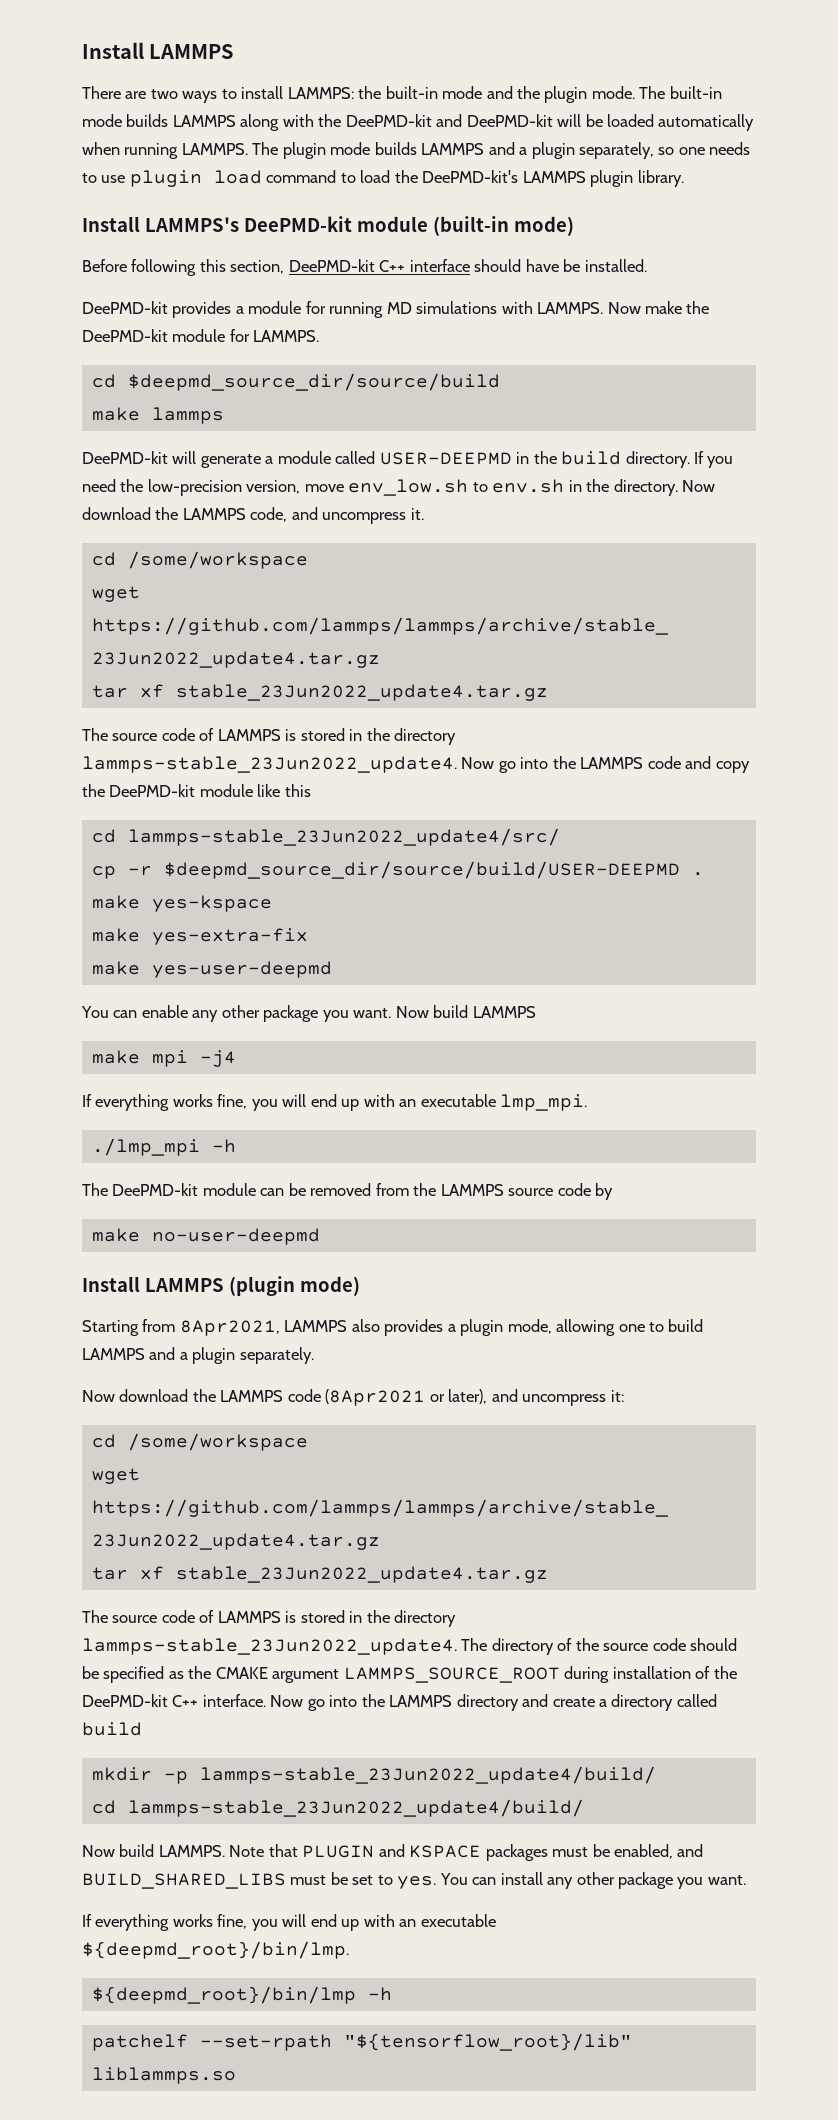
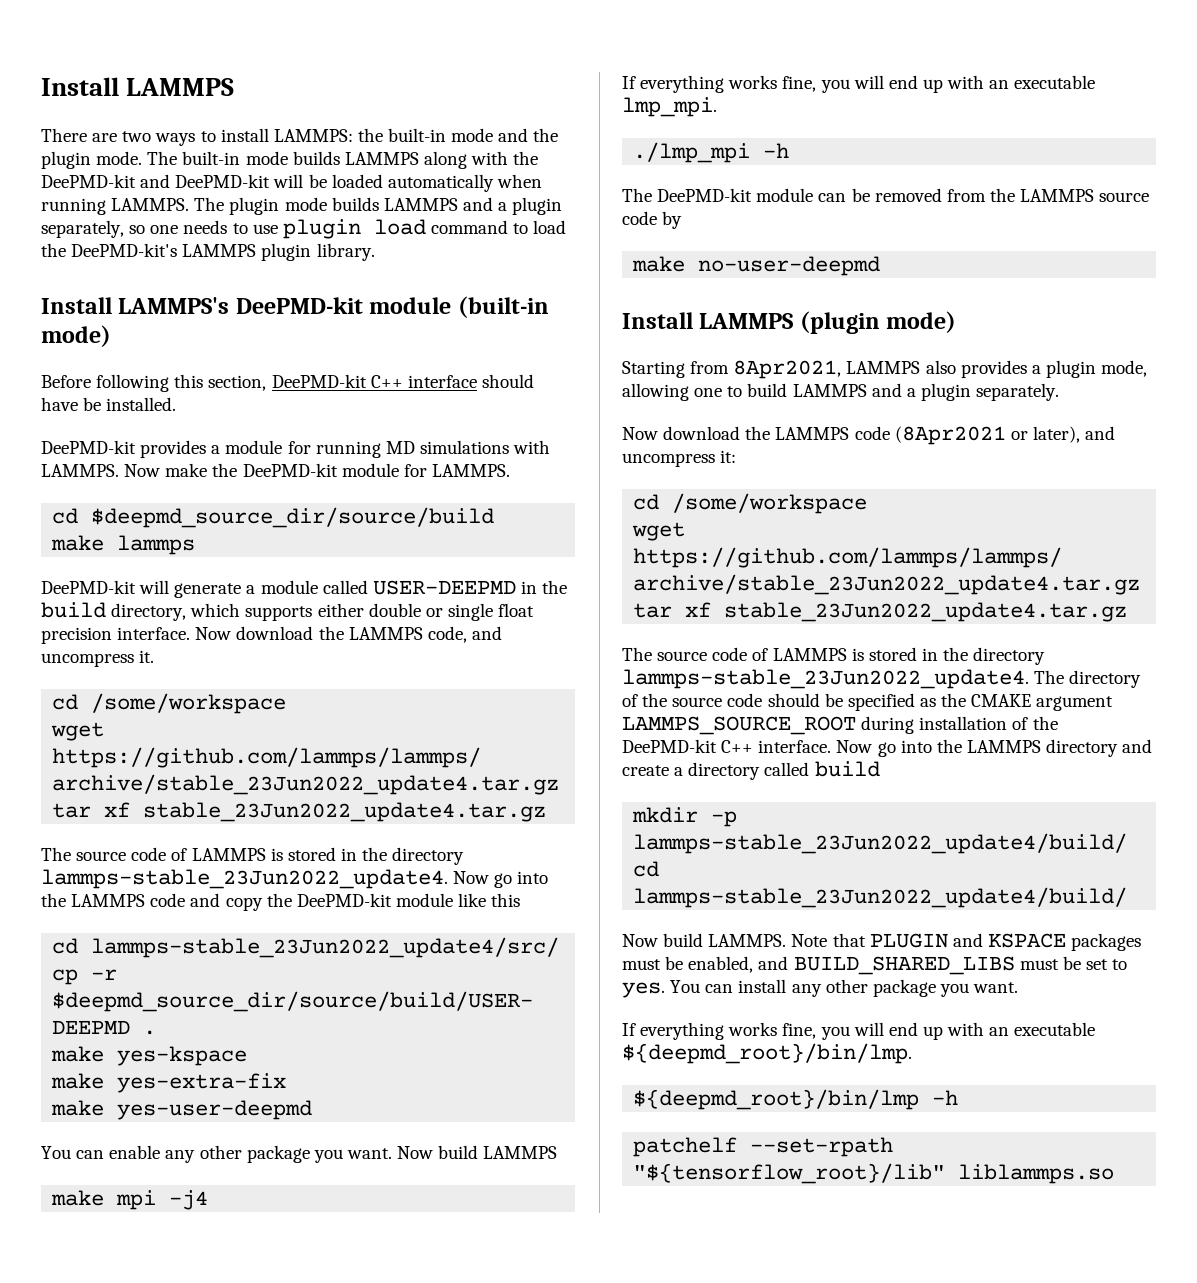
[625,451,734,468] [82,479,678,496] directory. If you need the low-precision version, move env_low.sh to env.sh in the directory. -> [111,603,535,621] [41,627,191,644] directory, which supports either double or single float precision interface.

